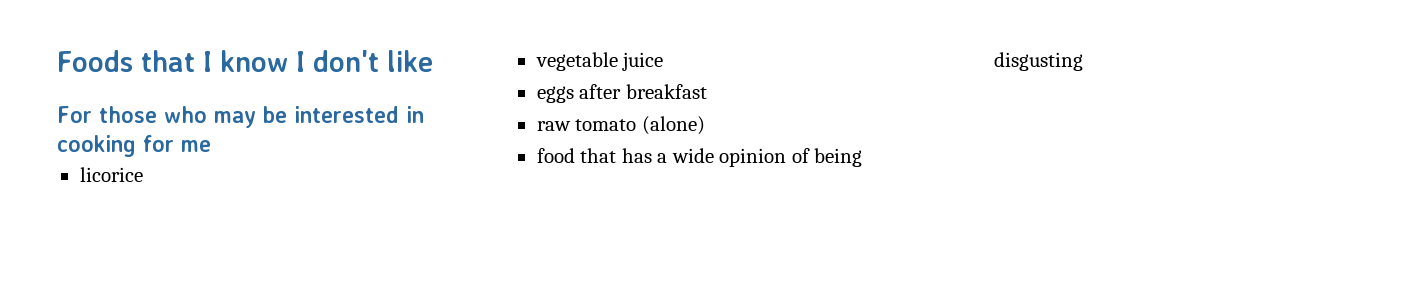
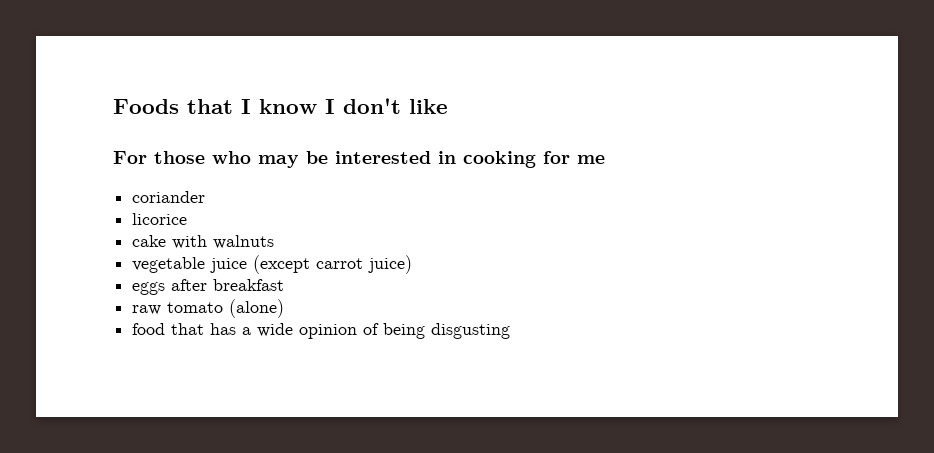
(211, 146) none -> [132,191,206,203] // coriander
(143, 174) none -> [132,235,275,249] // cake with walnuts
(664, 61) none -> [253,255,413,274] (except carrot juice)

